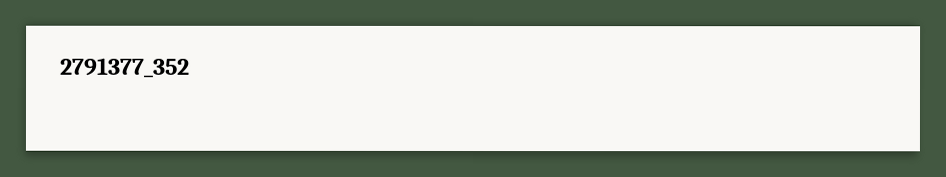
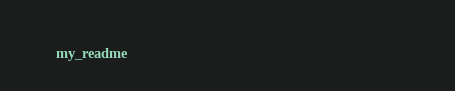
[60,57,190,78] 2791377_352 -> [56,48,128,61] my_readme

